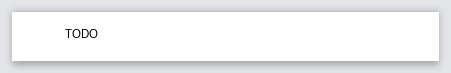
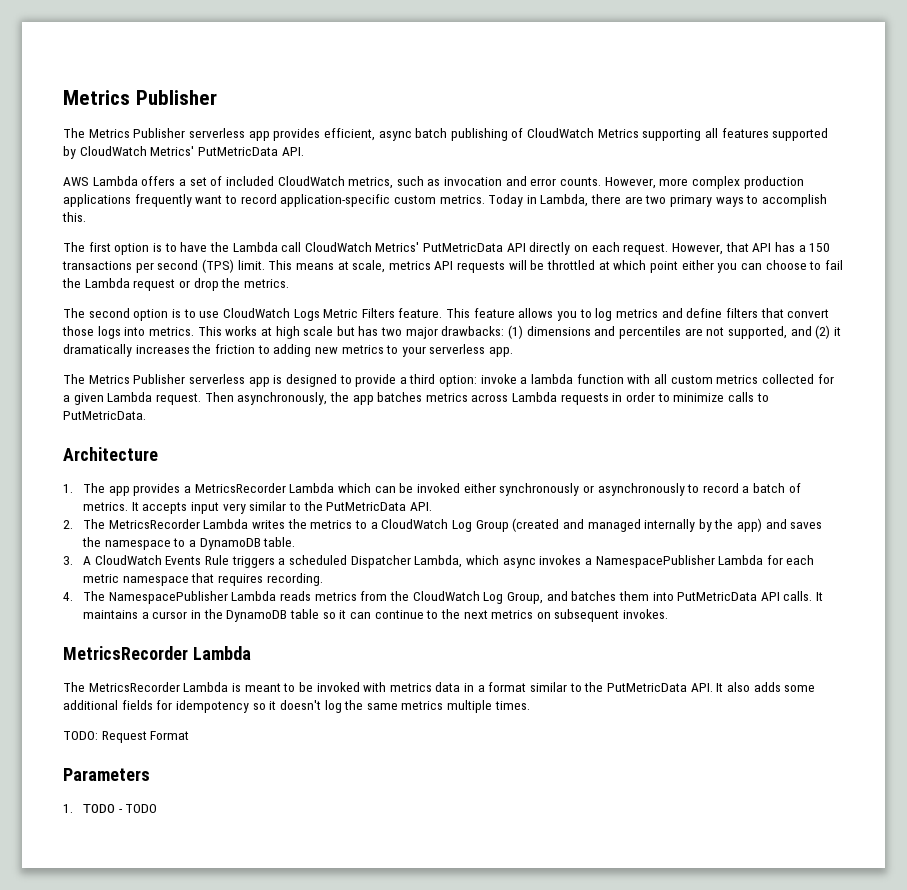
(65, 33) none -> [63,90,217,105] [63,128,829,141] [63,146,304,159] [63,176,804,189] [63,194,827,207] [62,212,86,222] [63,242,831,255] [62,259,843,273] [62,278,289,291] [63,308,830,321] [62,325,841,339] [63,344,514,357] [63,374,834,387] [63,392,769,405] [63,411,146,420] [63,447,158,461] [63,483,801,496] [83,501,432,514] [63,518,823,532] [82,537,296,550] [63,555,815,568] [83,573,323,586] [63,591,824,604] [83,609,669,622] [63,646,251,660] [63,682,816,692] [63,700,530,713] [63,731,190,743] [63,768,150,781] [63,804,123,813] Metrics Publisher // The Metrics Publisher serverless app provides efficient, async batch publishing of CloudWatch Metrics supporting all features supported by CloudWatch Metrics' PutMetricData API. // AWS Lambda offers a set of included CloudWatch metrics, such as invocation and error counts. However, more complex production applications frequently want to record application-specific custom metrics. Today in Lambda, there are two primary ways to accomplish this. // The first option is to have the Lambda call CloudWatch Metrics' PutMetricData API directly on each request. However, that API has a 150 transactions per second (TPS) limit. This means at scale, metrics API requests will be throttled at which point either you can choose to fail the Lambda request or drop the metrics. // The second option is to use CloudWatch Logs Metric Filters feature. This feature allows you to log metrics and define filters that convert those logs into metrics. This works at high scale but has two major drawbacks: (1) dimensions and percentiles are not supported, and (2) it dramatically increases the friction to adding new metrics to your serverless app. // The Metrics Publisher serverless app is designed to provide a third option: invoke a lambda function with all custom metrics collected for a given Lambda request. Then asynchronously, the app batches metrics across Lambda requests in order to minimize calls to PutMetricData. // Architecture // 1. The app provides a MetricsRecorder Lambda which can be invoked either synchronously or asynchronously to record a batch of metrics. It accepts input very similar to the PutMetricData API. // 2. The MetricsRecorder Lambda writes the metrics to a CloudWatch Log Group (created and managed internally by the app) and saves the namespace to a DynamoDB table. // 3. A CloudWatch Events Rule triggers a scheduled Dispatcher Lambda, which async invokes a NamespacePublisher Lambda for each metric namespace that requires recording. // 4. The NamespacePublisher Lambda reads metrics from the CloudWatch Log Group, and batches them into PutMetricData API calls. It maintains a cursor in the DynamoDB table so it can continue to the next metrics on subsequent invokes. // MetricsRecorder Lambda // The MetricsRecorder Lambda is meant to be invoked with metrics data in a format similar to the PutMetricData API. It also adds some additional fields for idempotency so it doesn't log the same metrics multiple times. // TODO: Request Format // Parameters // 1. TODO -

